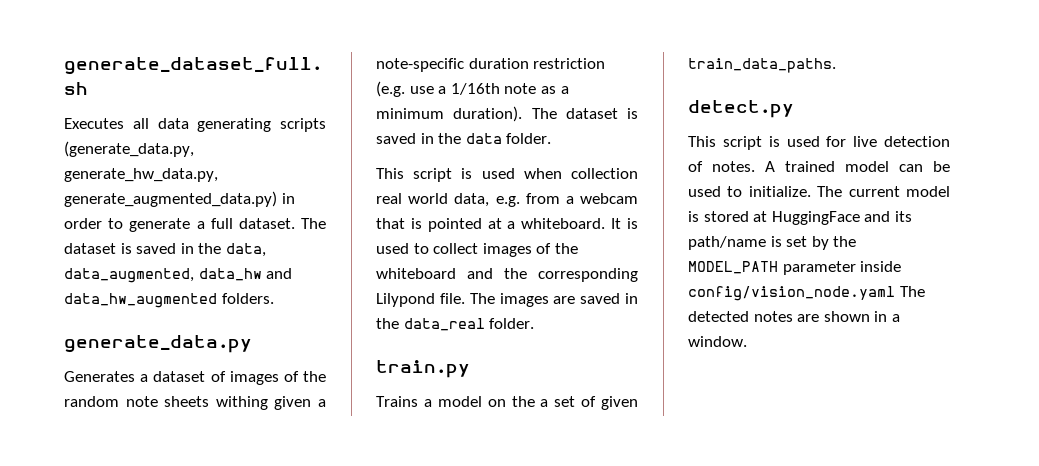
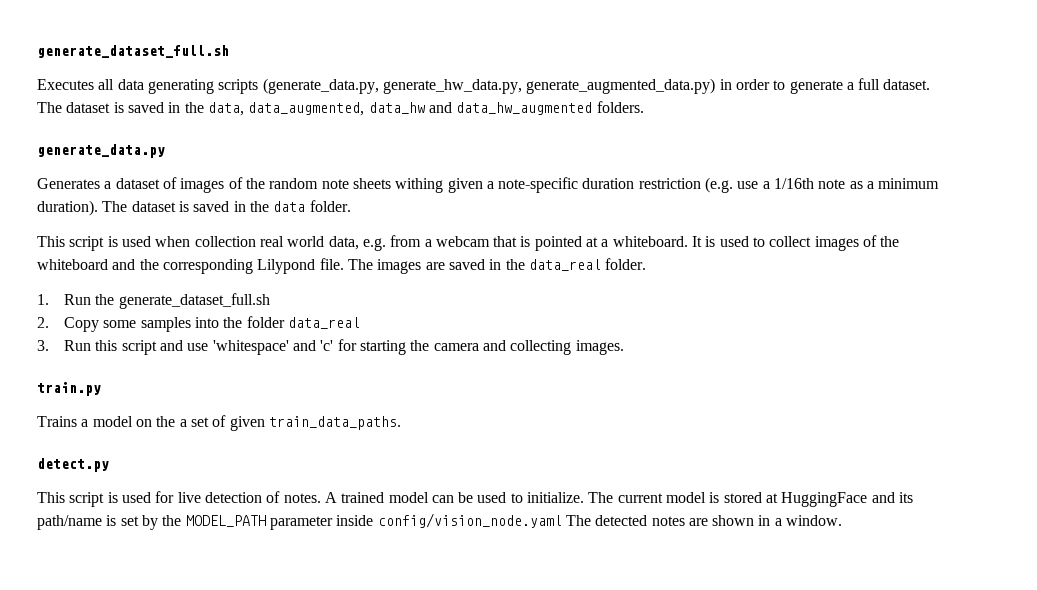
(535, 323) none -> [37,293,270,309] [37,316,361,332] [37,339,624,355] // 1. Run the generate_dataset_full.sh // 2. Copy some samples into the folder data_real // 3. Run this script and use 'whitespace' and 'c' for starting the camera and collecting images.

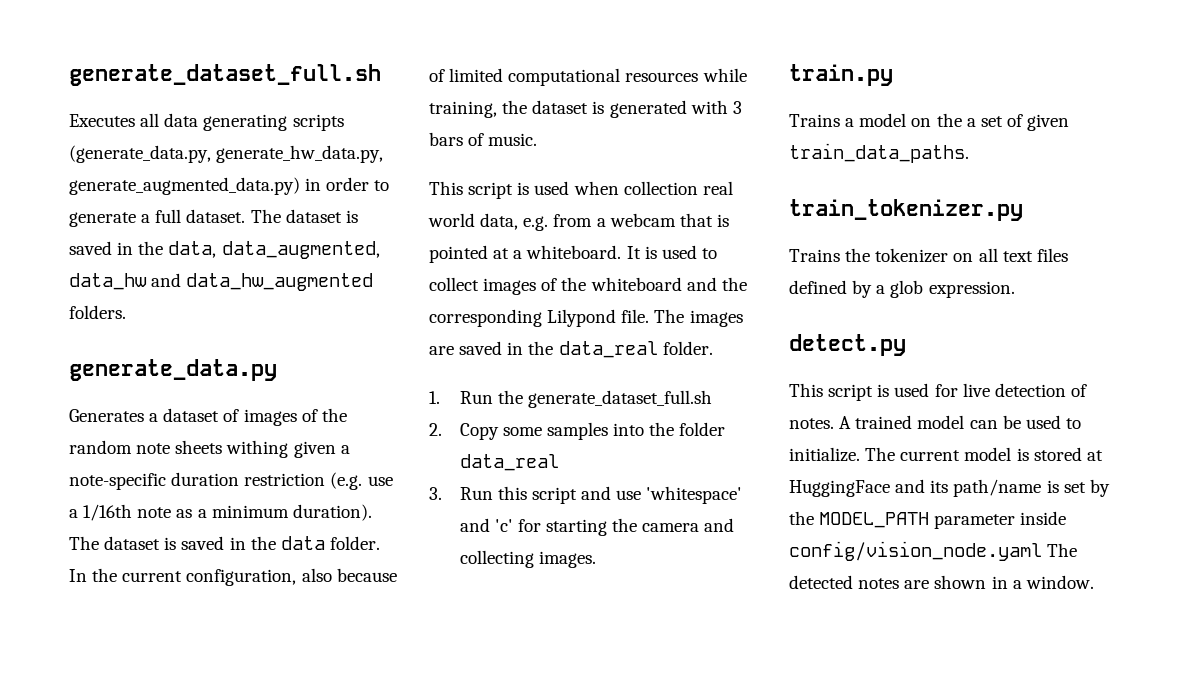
(351, 206) none -> [69,568,397,586] [429,68,747,86] [429,100,742,118] [429,132,538,146] In the current configuration, also because of limited computational resources while training, the dataset is generated with 3 bars of music.
(401, 423) none -> [789,199,1023,221] [789,248,1068,263] [789,280,1015,298] // train_tokenizer.py // Trains the tokenizer on all text files defined by a glob expression.

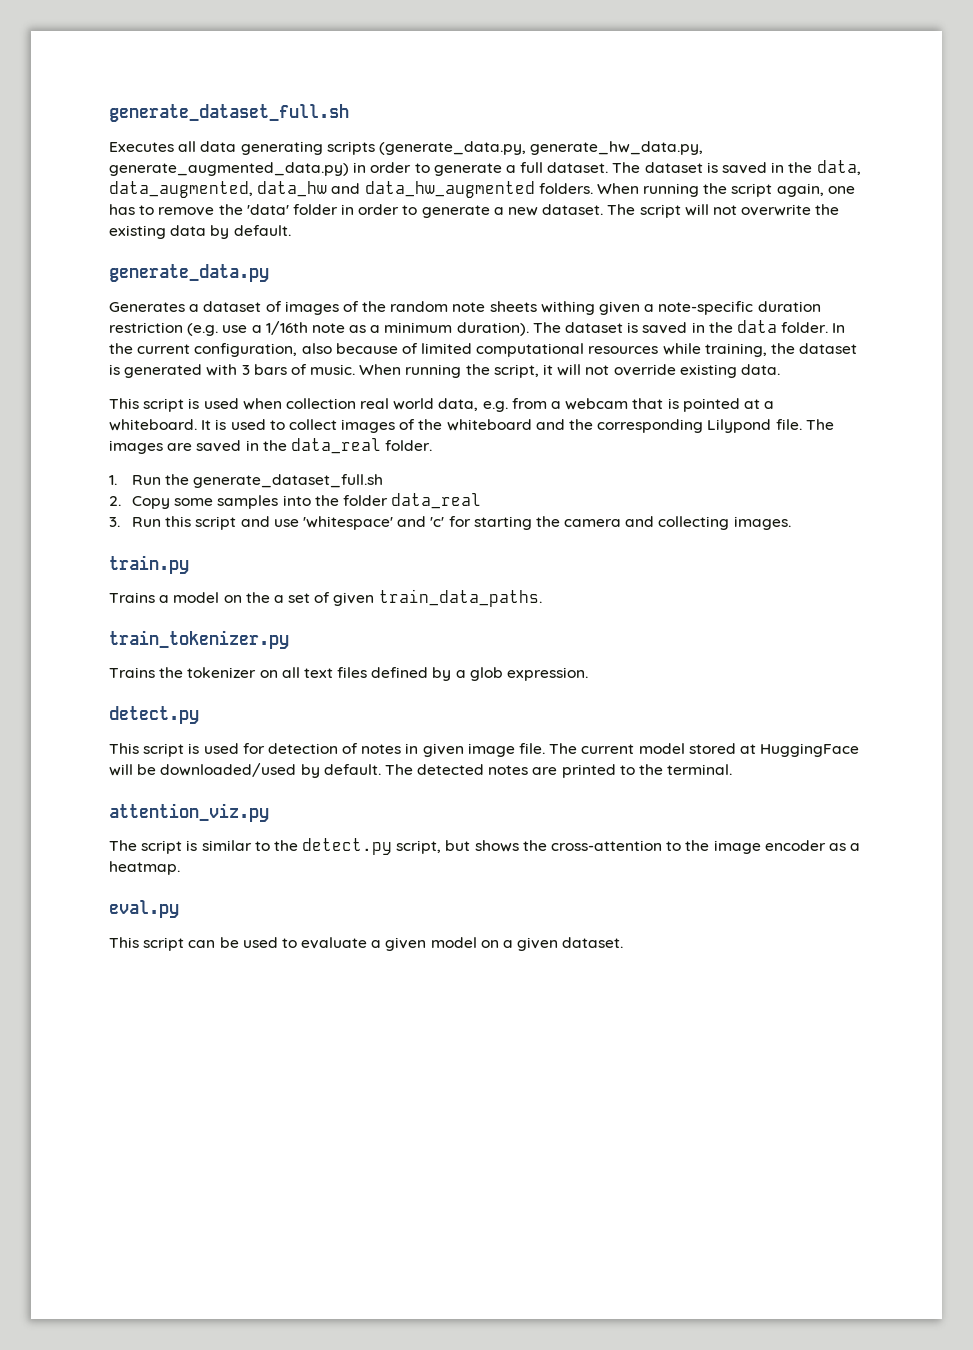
(126, 312) none -> [596,183,855,197] [109,204,840,218] [109,225,291,239] When running the script again, one has to remove the 'data' folder in order to generate a new dataset. The script will not overwrite the existing data by default.
(538, 139) none -> [359,364,780,378] When running the script, it will not override existing data.
[962,383,990,397] live -> (265, 748) none
[789,415,1081,429] [789,447,1103,462] [789,479,1110,497] [789,511,1067,529] [789,541,1078,561] [789,575,1094,589] notes. A trained model can be used to initialize. The current model is stored at HuggingFace and its path/name is set by the MODEL_PATH parameter inside config/vision_node.yaml The detected notes are shown in a window. -> [361,743,860,757] [109,763,733,778] [109,803,269,822] [109,838,861,855] [109,861,180,875] [109,900,179,918] [109,937,624,951] notes in given image file. The current model stored at HuggingFace will be downloaded/used by default. The detected notes are printed to the terminal. // attention_viz.py // The script is similar to the detect.py script, but shows the cross-attention to the image encoder as a heatmap. // eval.py // This script can be used to evaluate a given model on a given dataset.

